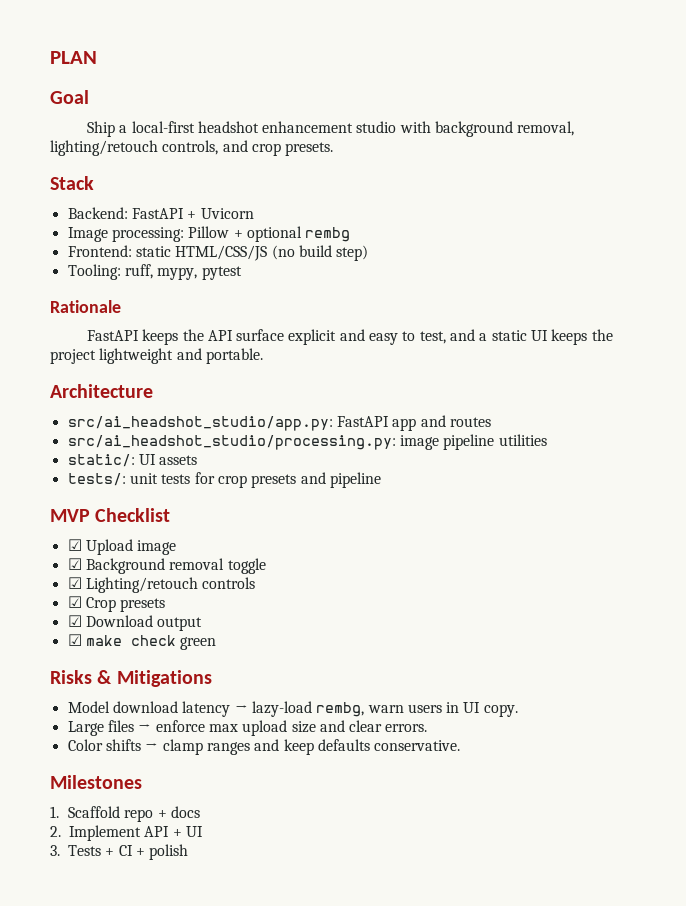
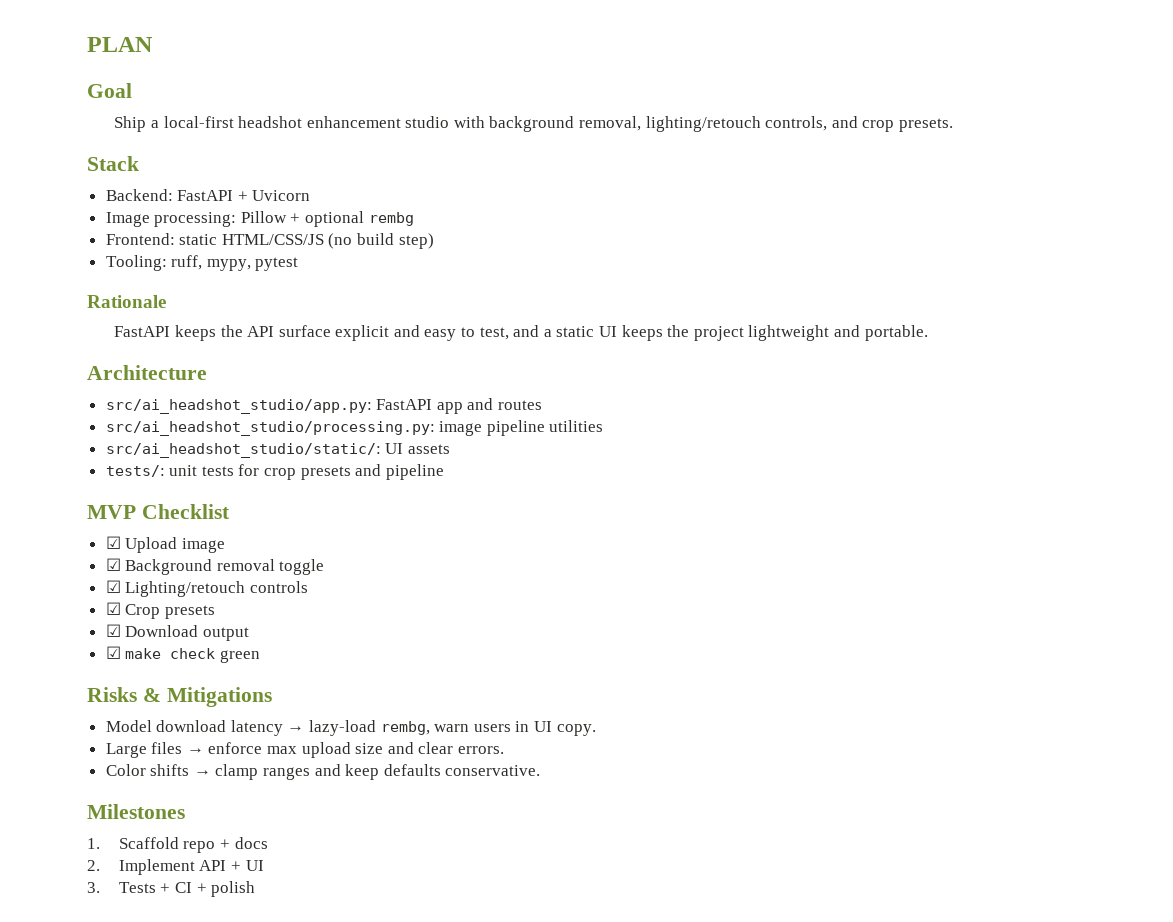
[67,454,135,467] static/: -> [105,443,381,458] src/ai_headshot_studio/static/:

